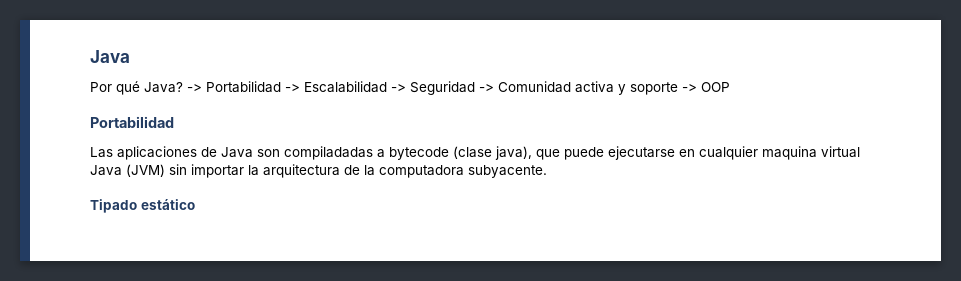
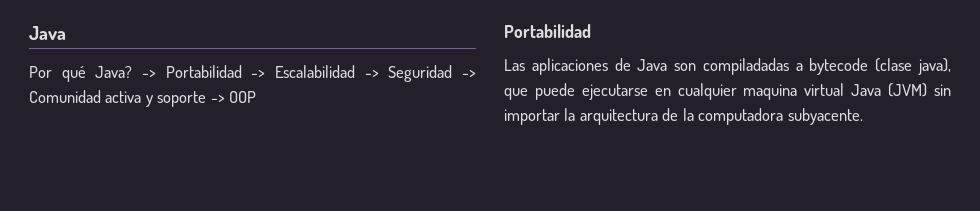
[90,199,195,213] // Tipado estático -> (863, 116) none

